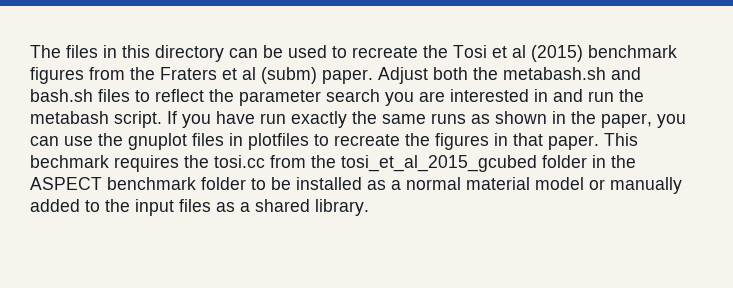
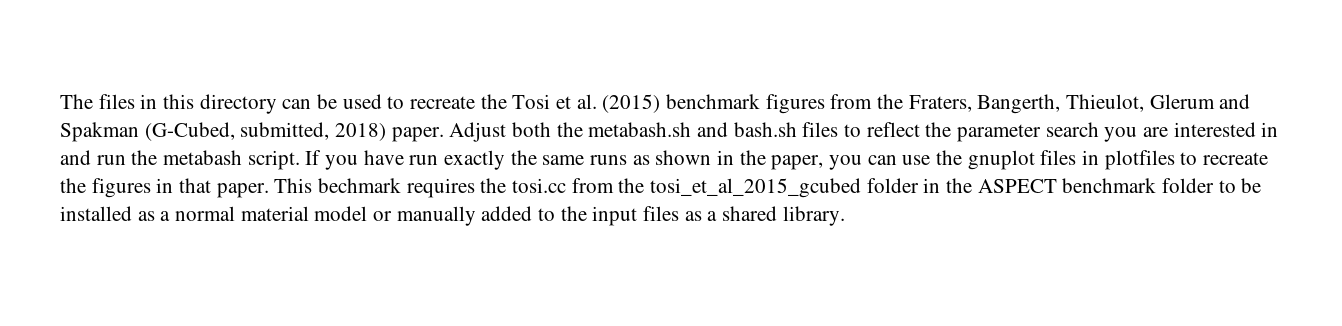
[512,45,526,58] al -> [576,94,597,109] al.
[160,67,317,84] Fraters et al (subm) -> [908,94,1251,114] [60,122,387,142] Fraters, Bangerth, Thieulot, Glerum and Spakman (G-Cubed, submitted, 2018)

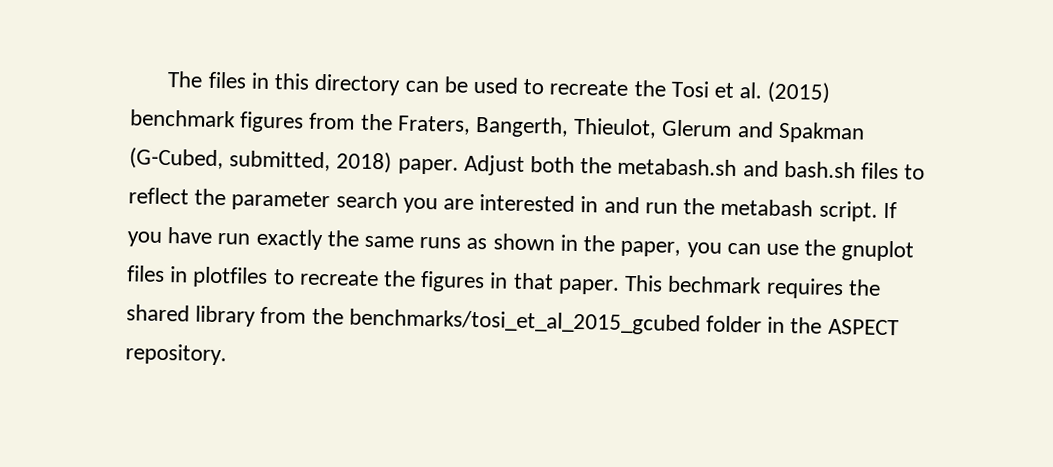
[512,178,862,198] tosi.cc from the tosi_et_al_2015_gcubed -> [126,304,701,336] shared library from the benchmarks/tosi_et_al_2015_gcubed
[1062,178,1262,193] [60,206,845,226] benchmark folder to be installed as a normal material model or manually added to the input files as a shared library. -> [125,343,227,366] repository.

